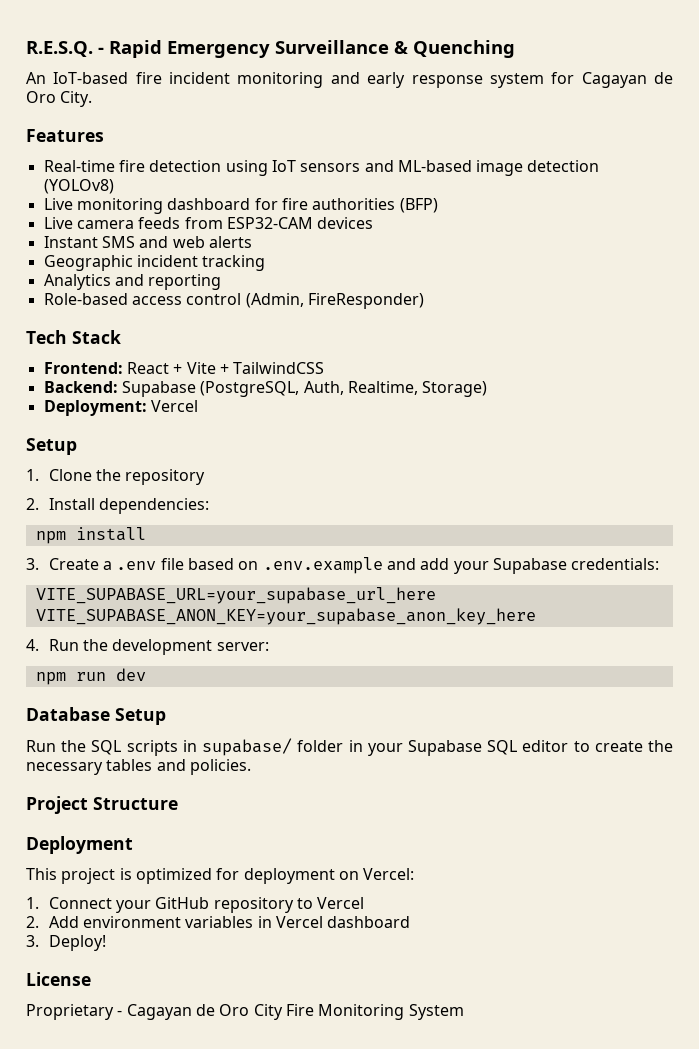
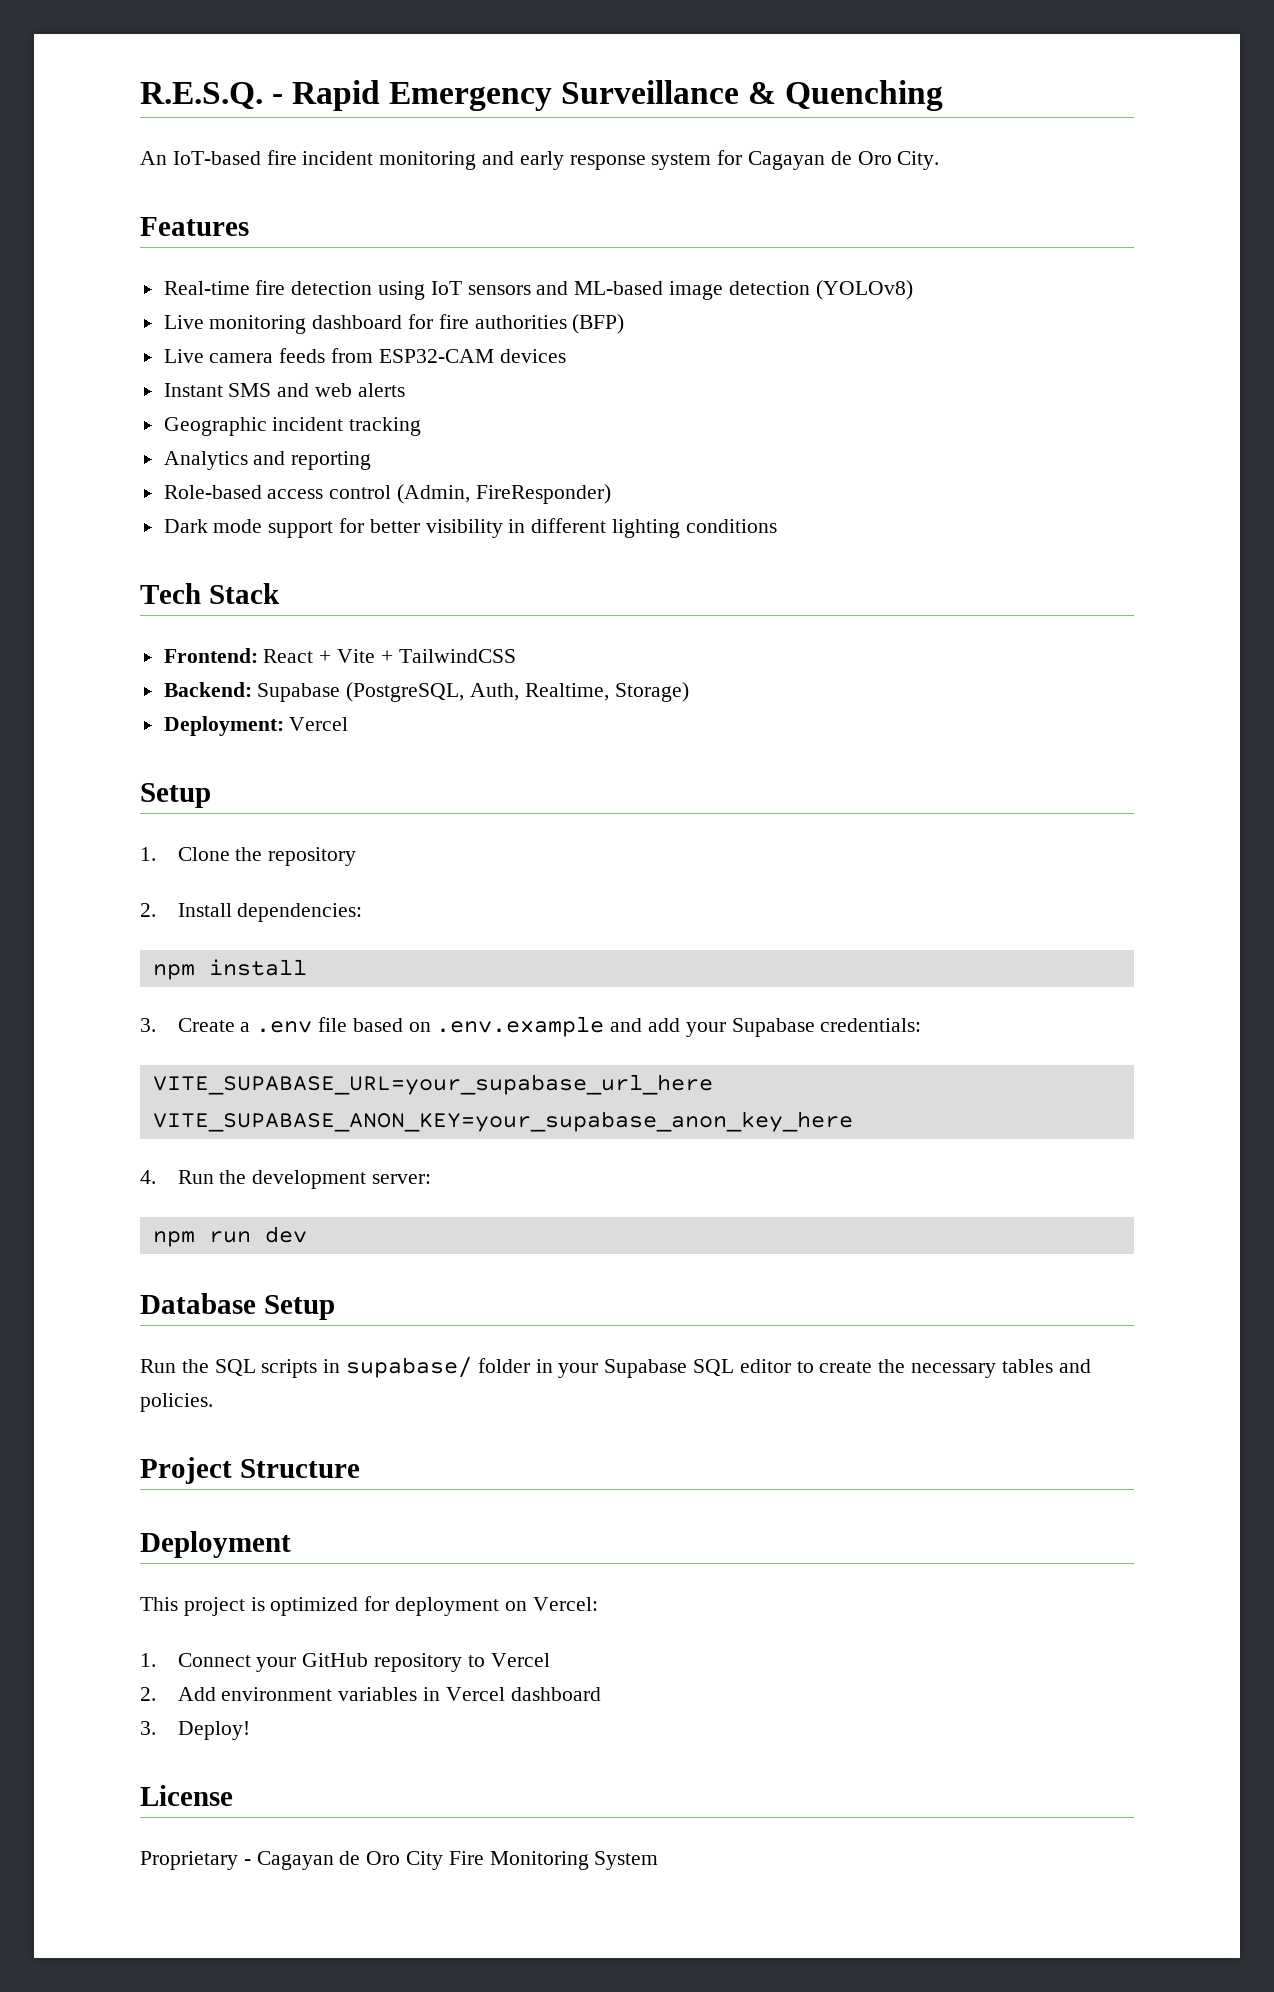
(424, 301) none -> [163,518,777,538] // Dark mode support for better visibility in different lighting conditions

